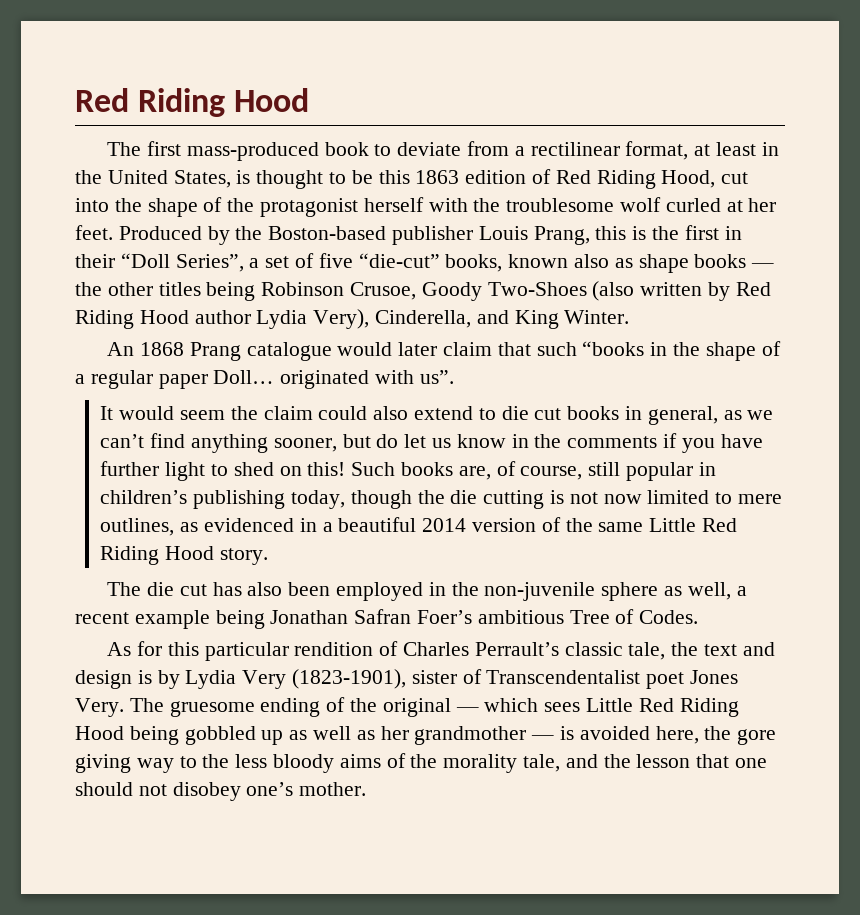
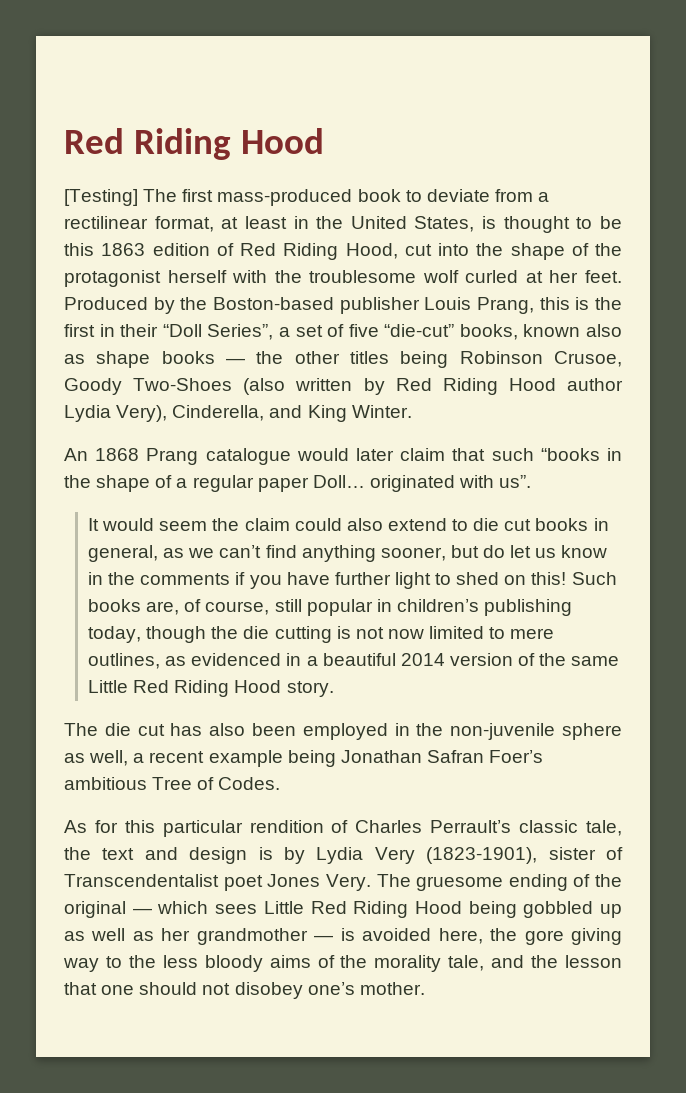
(310, 100) none -> [64,189,138,206] [Testing]

